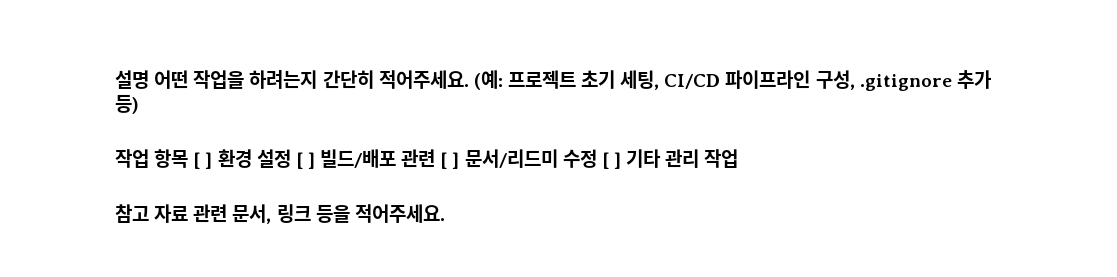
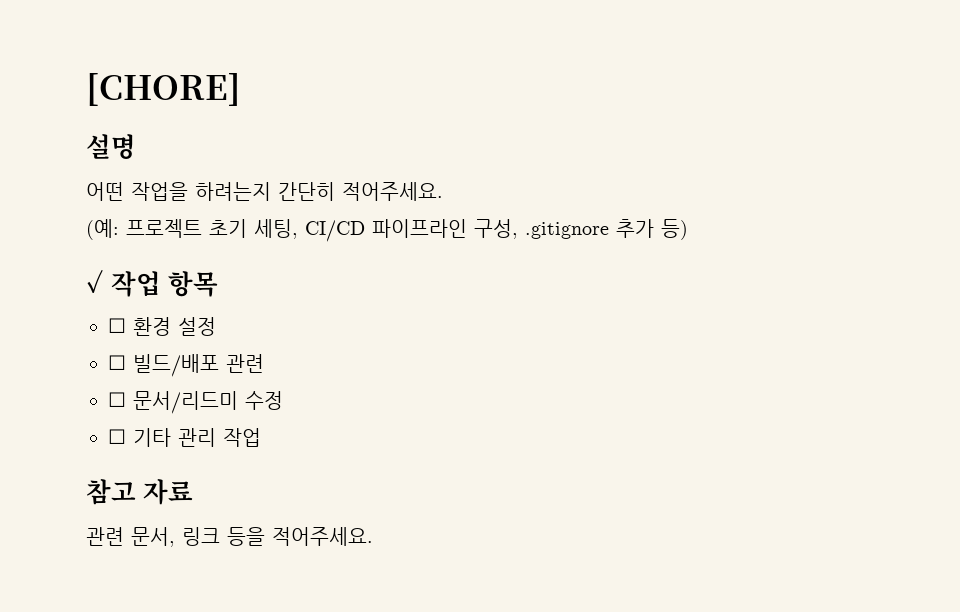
(115, 79) none -> [86,73,241,106] [CHORE] //
(149, 79) none -> (136, 146) //
(469, 79) none -> (443, 191) //
(139, 104) none -> [86,269,104,293] ✓
[193,152,213,169] [ ] -> [108,318,126,333] // ☐
[295,152,315,169] [ ] -> [108,355,126,370] // ☐
[440,152,460,169] [ ] -> [108,392,126,407] // ☐
[601,152,621,169] [ ] -> [108,429,126,444] // ☐
(189, 213) none -> (193, 492) //

